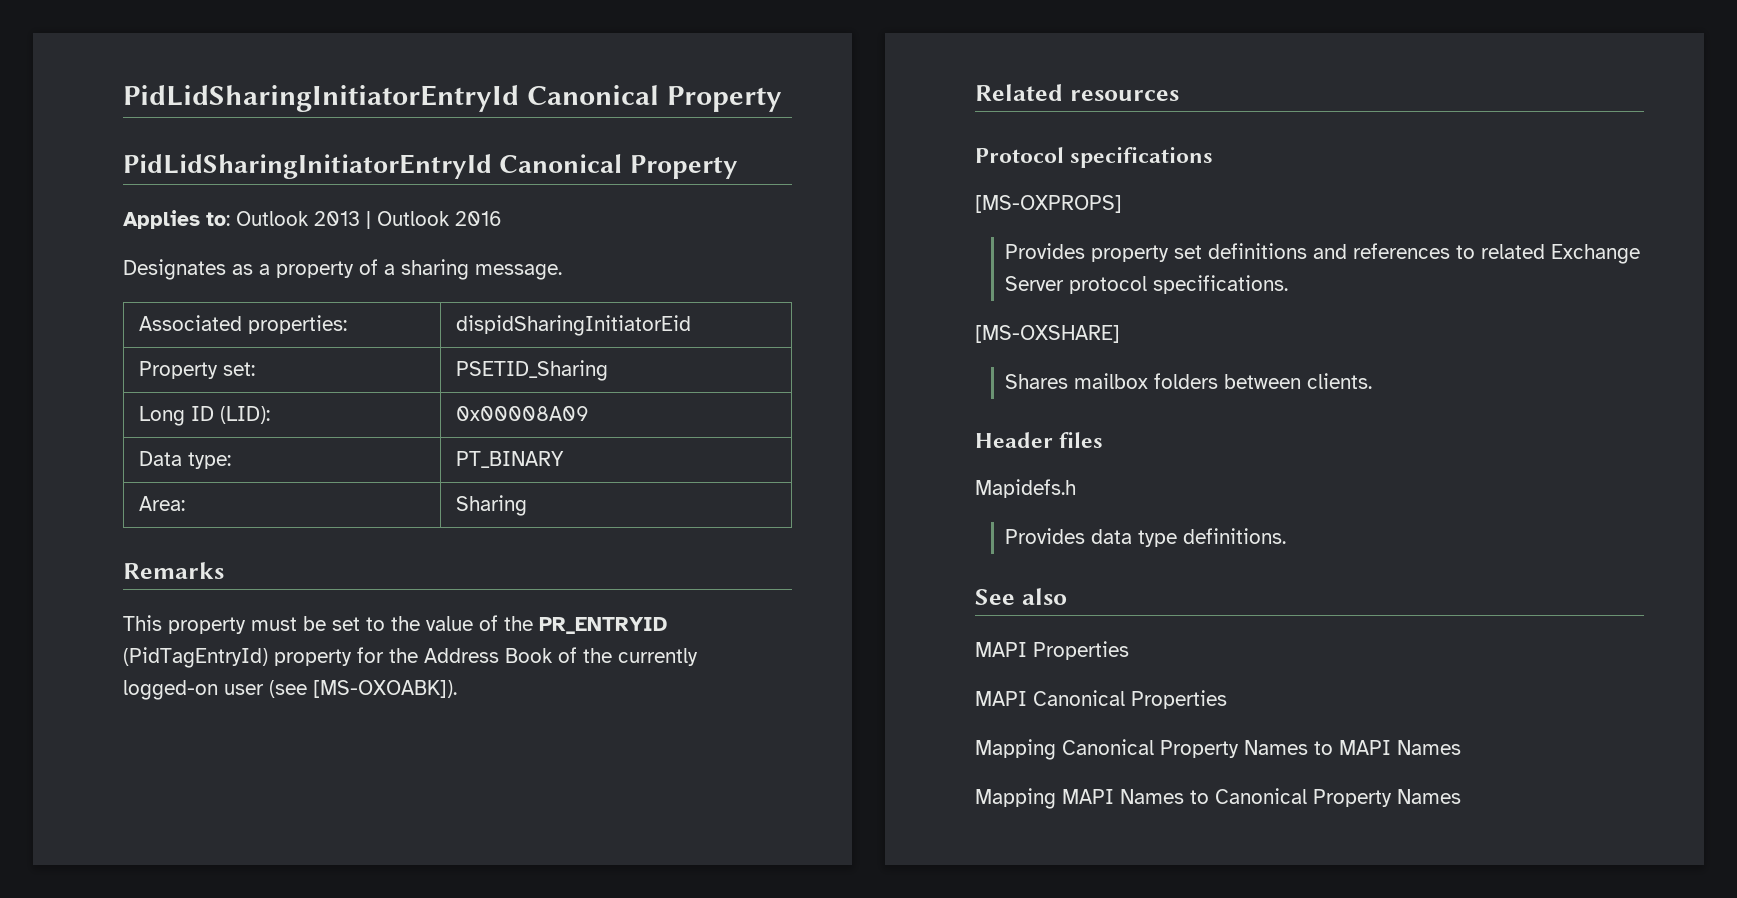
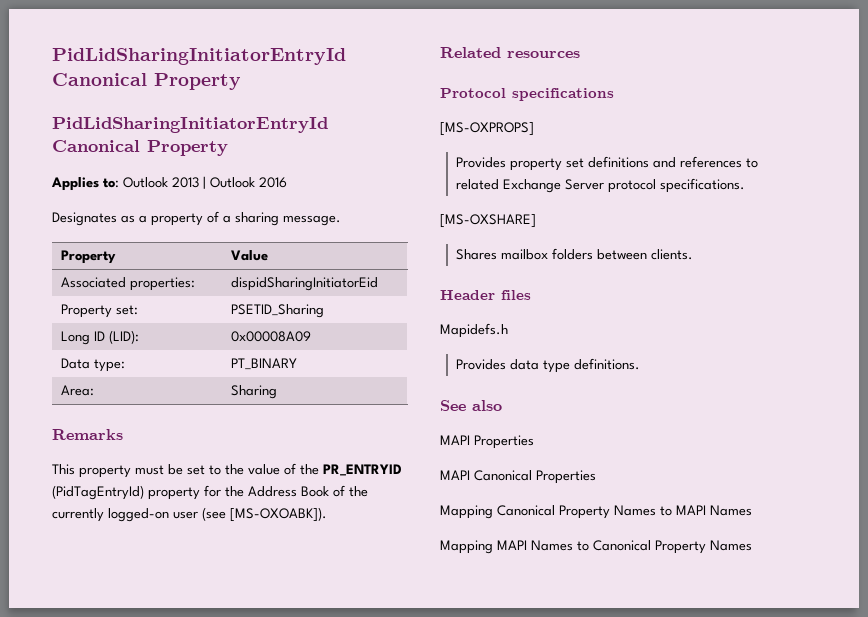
(562, 272) none -> [60,250,116,264] [230,250,268,261] // Property | Value

